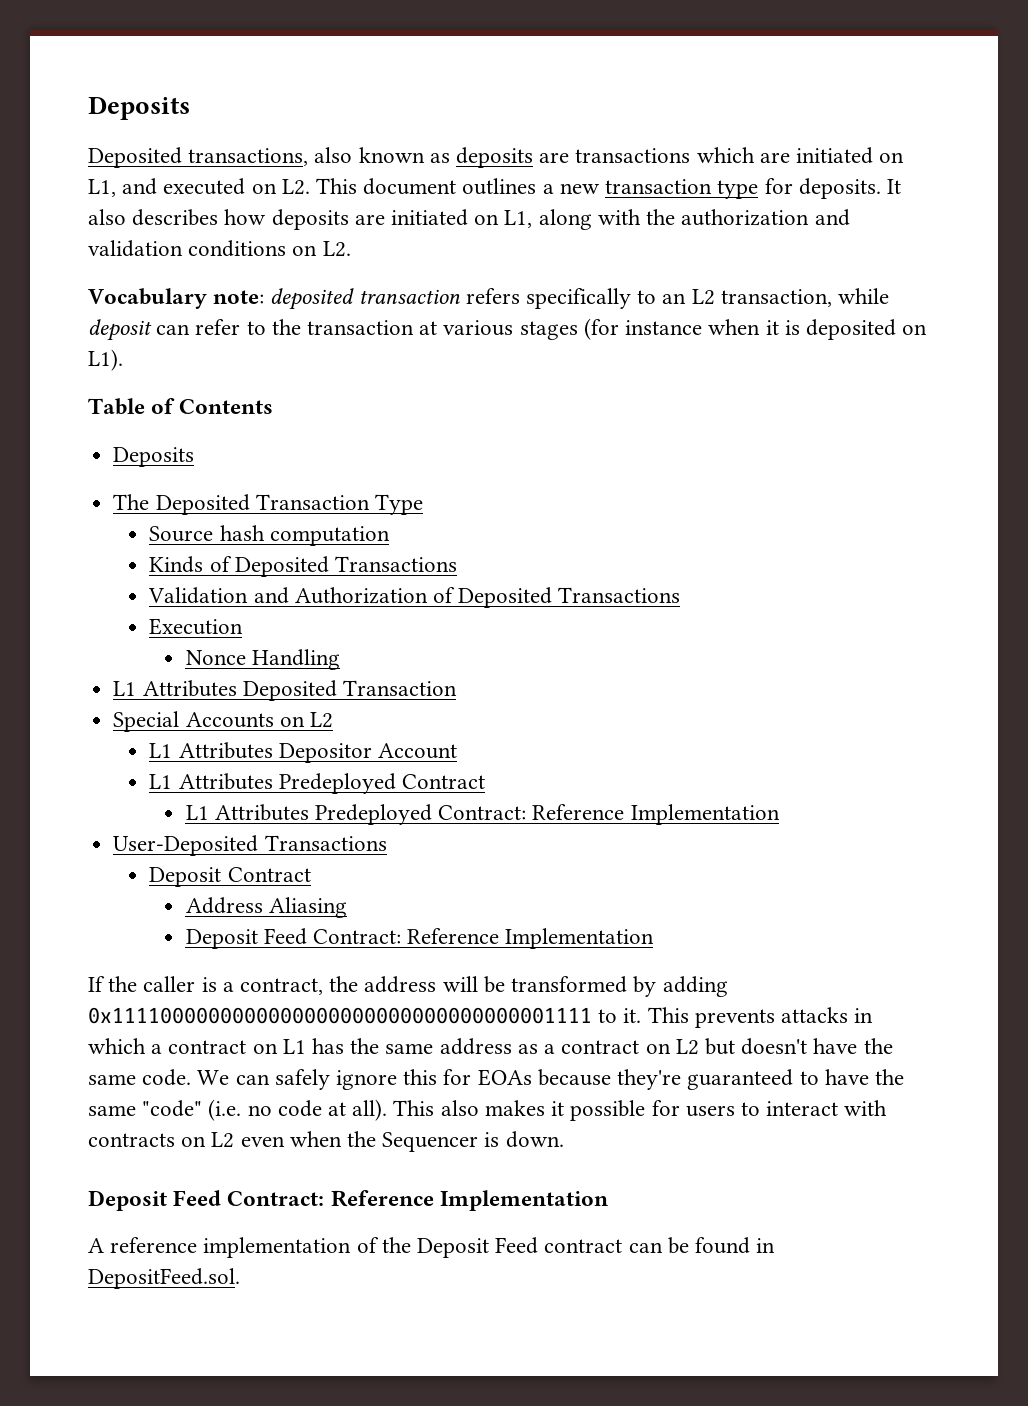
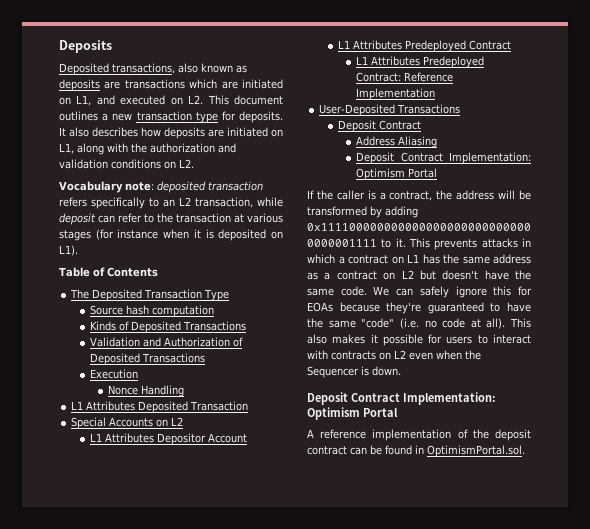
[113,447,195,467] // Deposits -> (158, 272) none
[263,928,655,949] Feed Contract: Reference Implementation -> [400,152,531,164] [356,168,438,180] Contract Implementation: Optimism Portal
[173,1190,608,1211] Feed Contract: Reference Implementation -> [351,392,496,405] [307,407,398,420] Contract Implementation: Optimism Portal
[417,1237,539,1258] Deposit Feed -> [495,429,531,441] deposit
[88,1268,240,1289] DepositFeed.sol. -> [427,445,525,457] OptimismPortal.sol.

